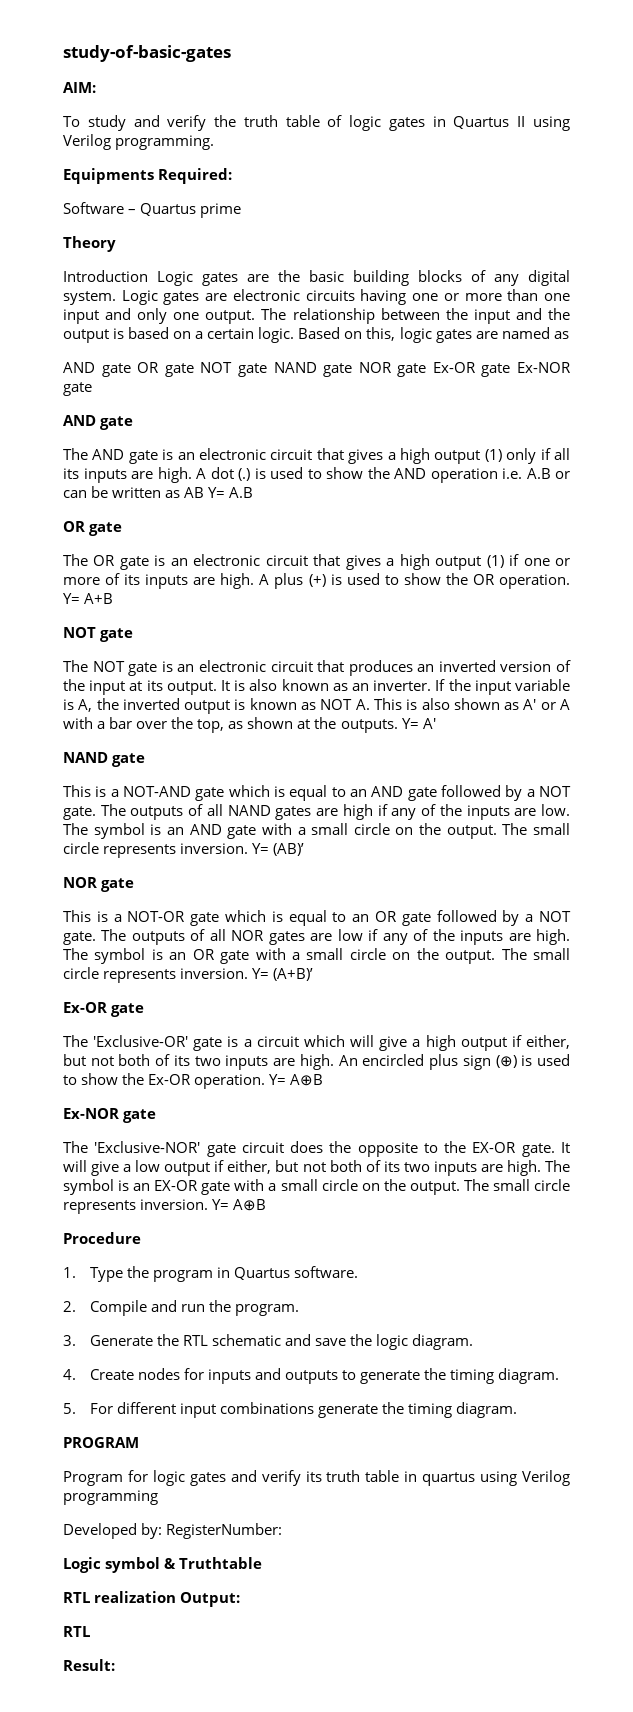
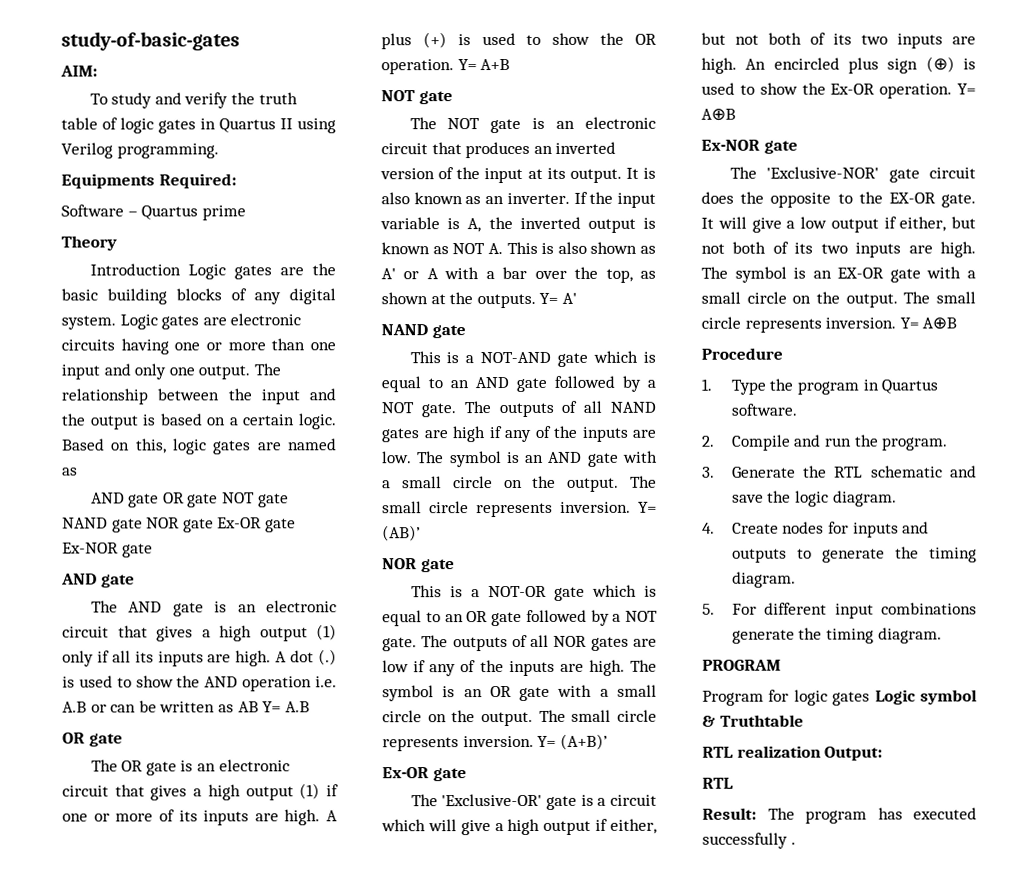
[230,1470,571,1486] [63,1490,158,1505] [63,1523,283,1539] and verify its truth table in quartus using Verilog programming // Developed by: RegisterNumber: // -> (871, 698) none
(115, 1665) none -> [767,807,977,824] [702,832,796,849] The program has executed successfully .

